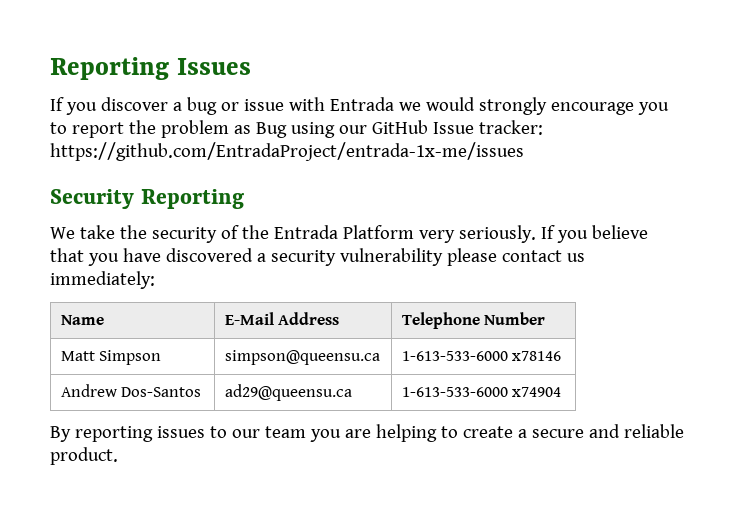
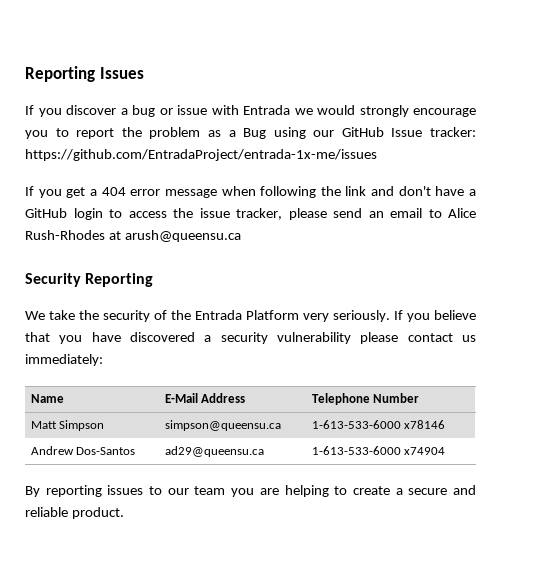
(251, 129) none -> [228,130,236,137] a
(524, 151) none -> [25,186,477,198] [25,208,476,220] [25,230,241,242] // If you get a 404 error message when following the link and don't have a GitHub login to access the issue tracker, please send an email to Alice Rush-Rhodes at arush@queensu.ca

